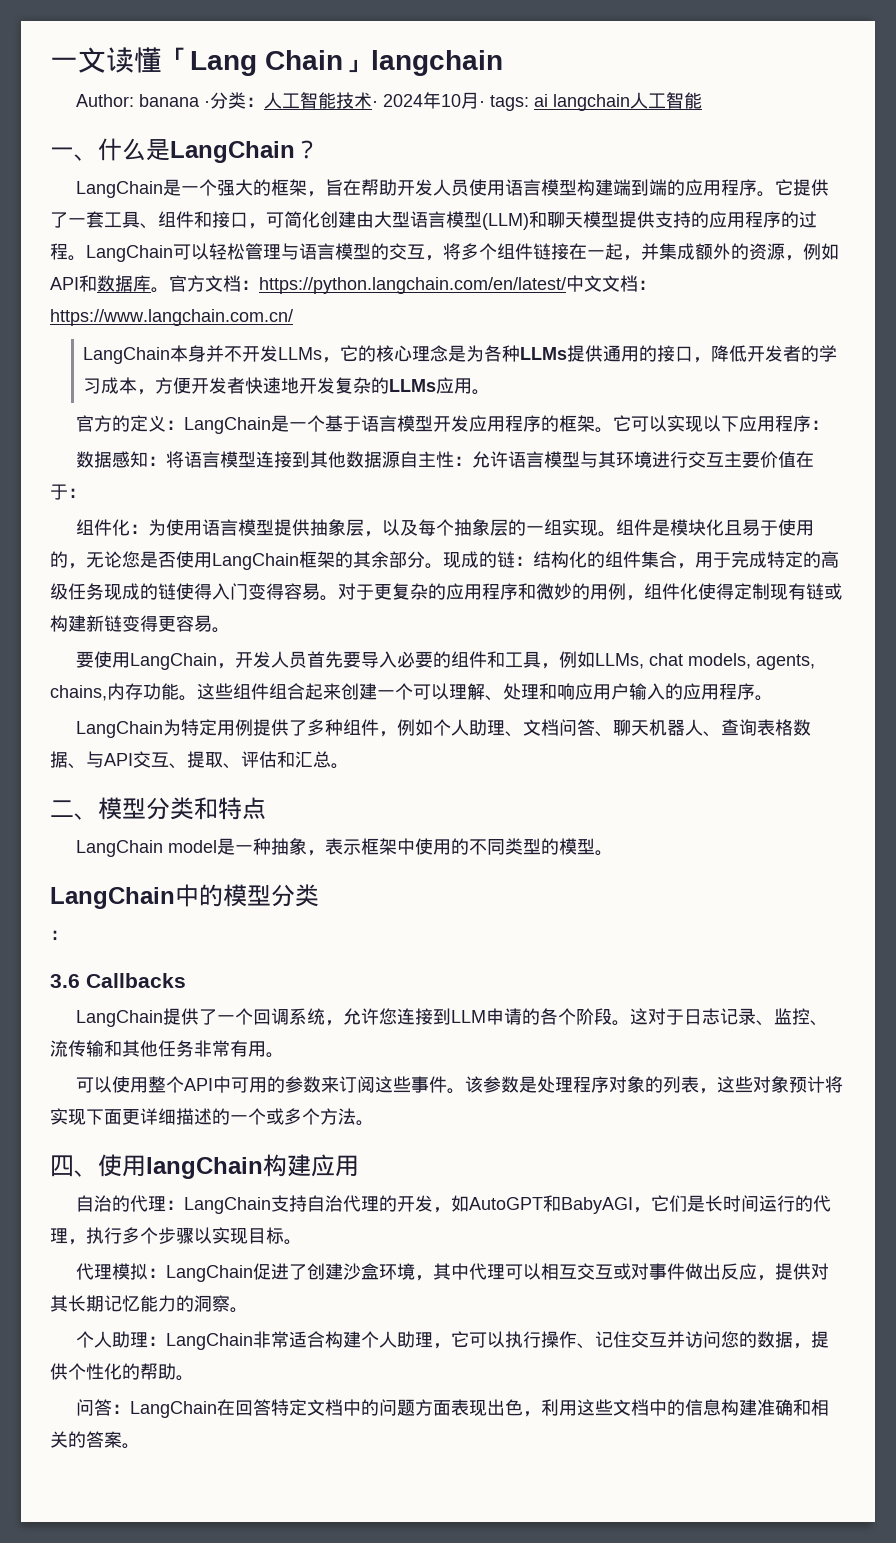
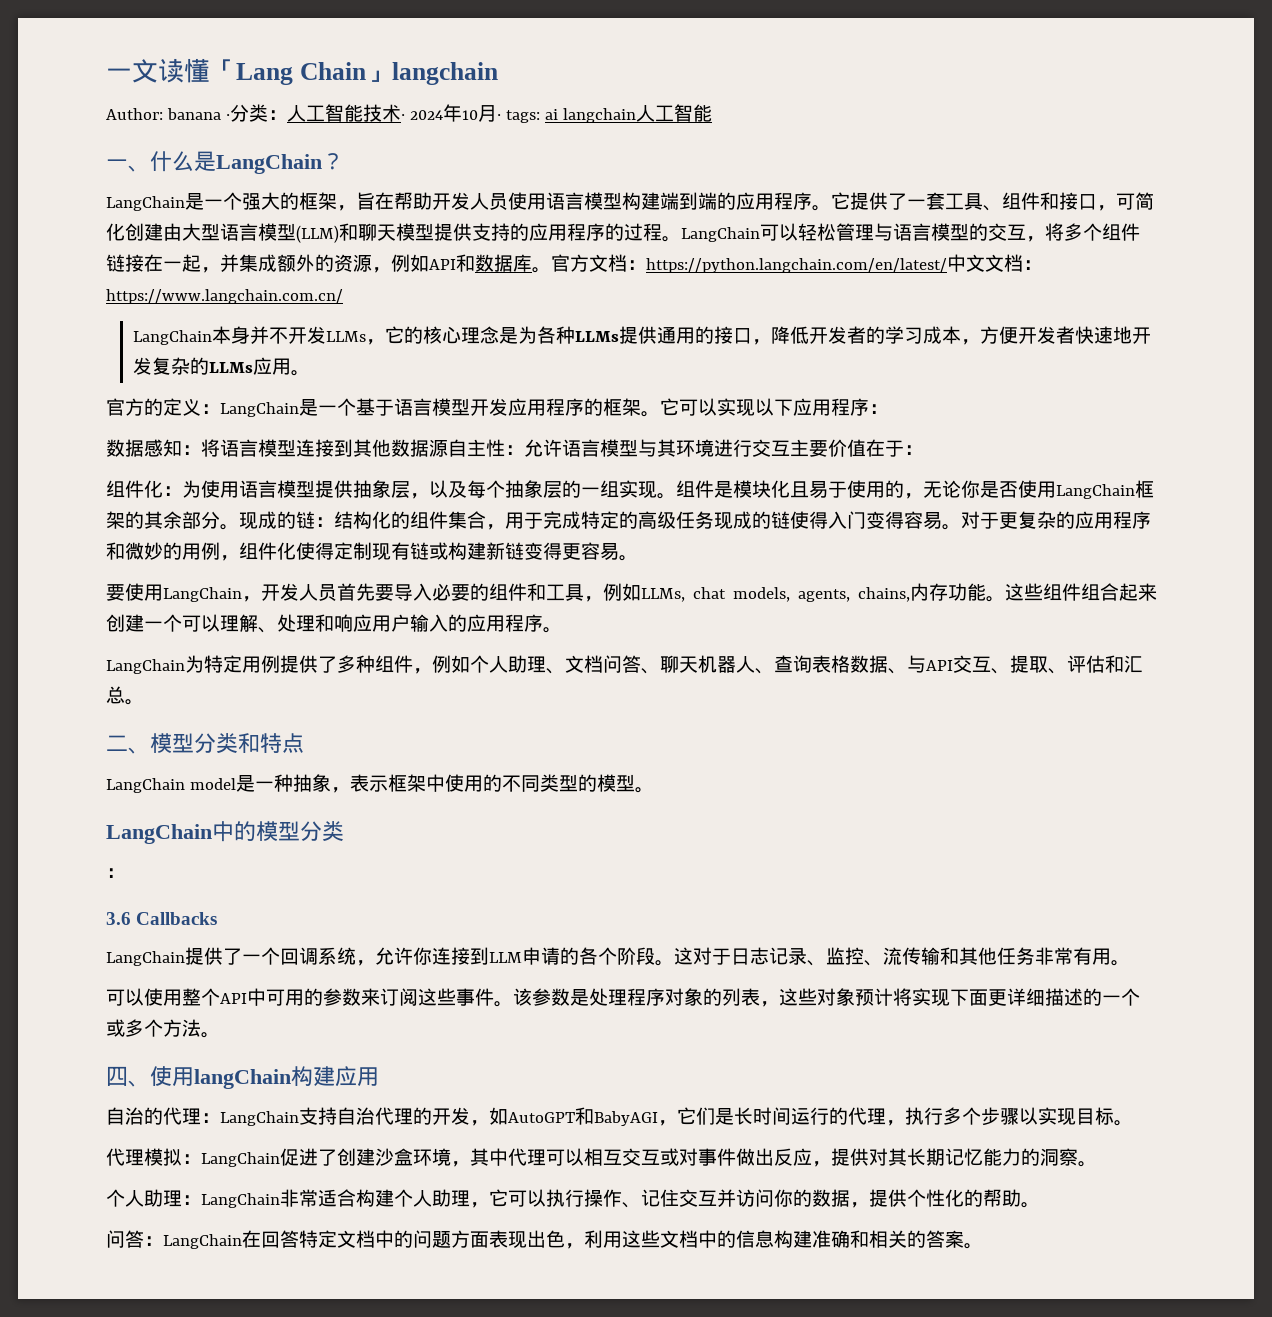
[122,551,140,568] 您 -> [961,480,980,498] 你
[379,1008,398,1025] 您 -> [413,947,432,965] 你
[721,1331,740,1348] 您 -> [774,1189,793,1207] 你

